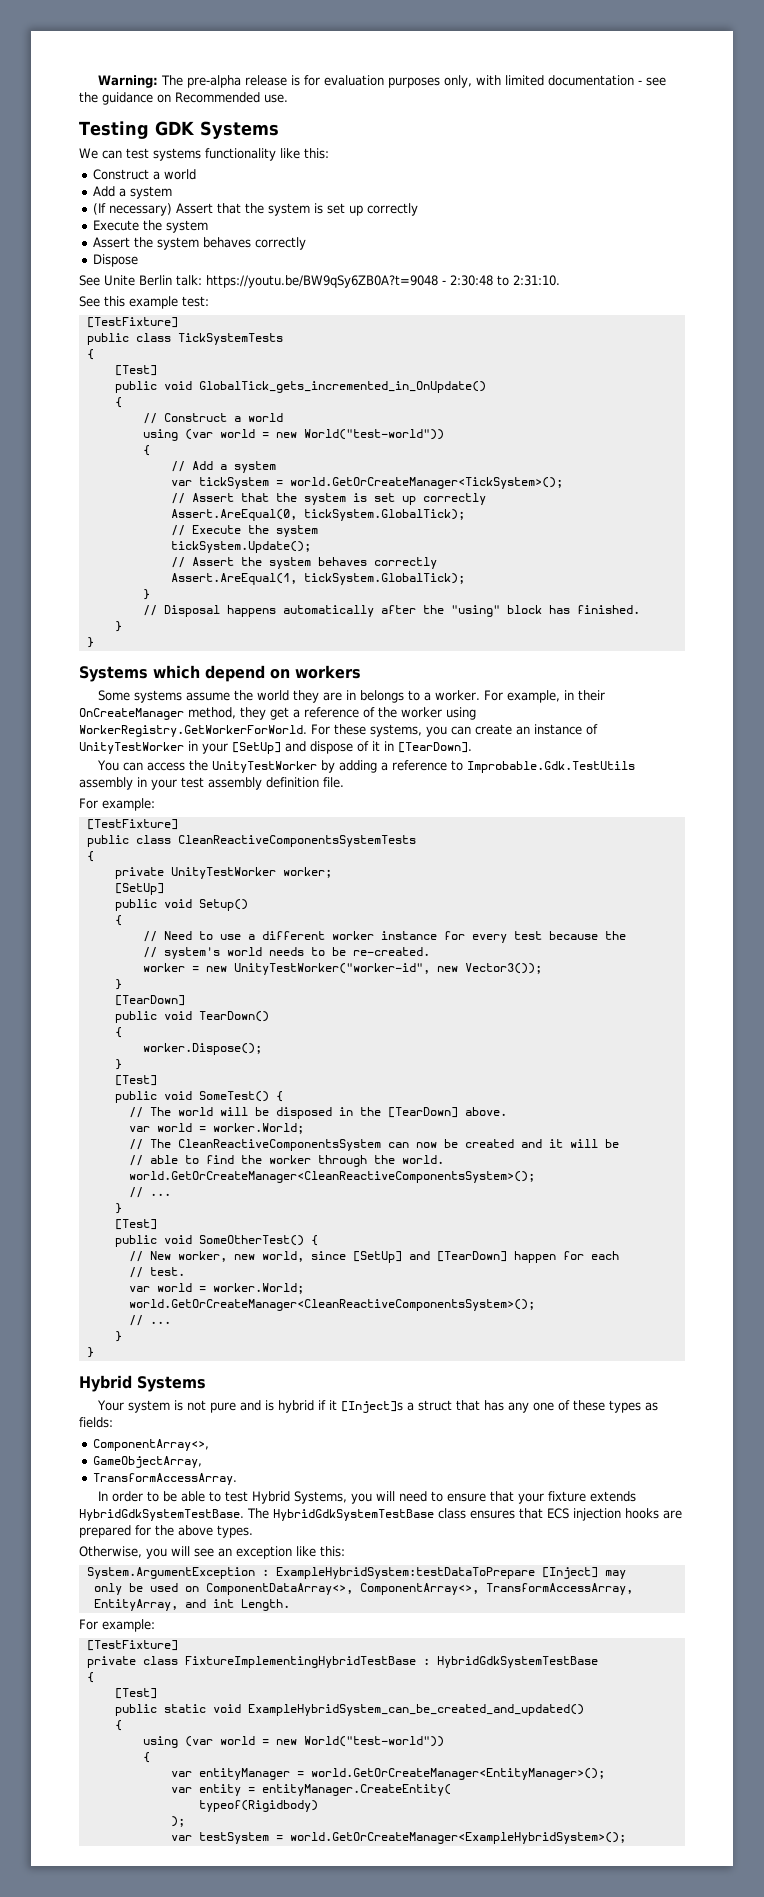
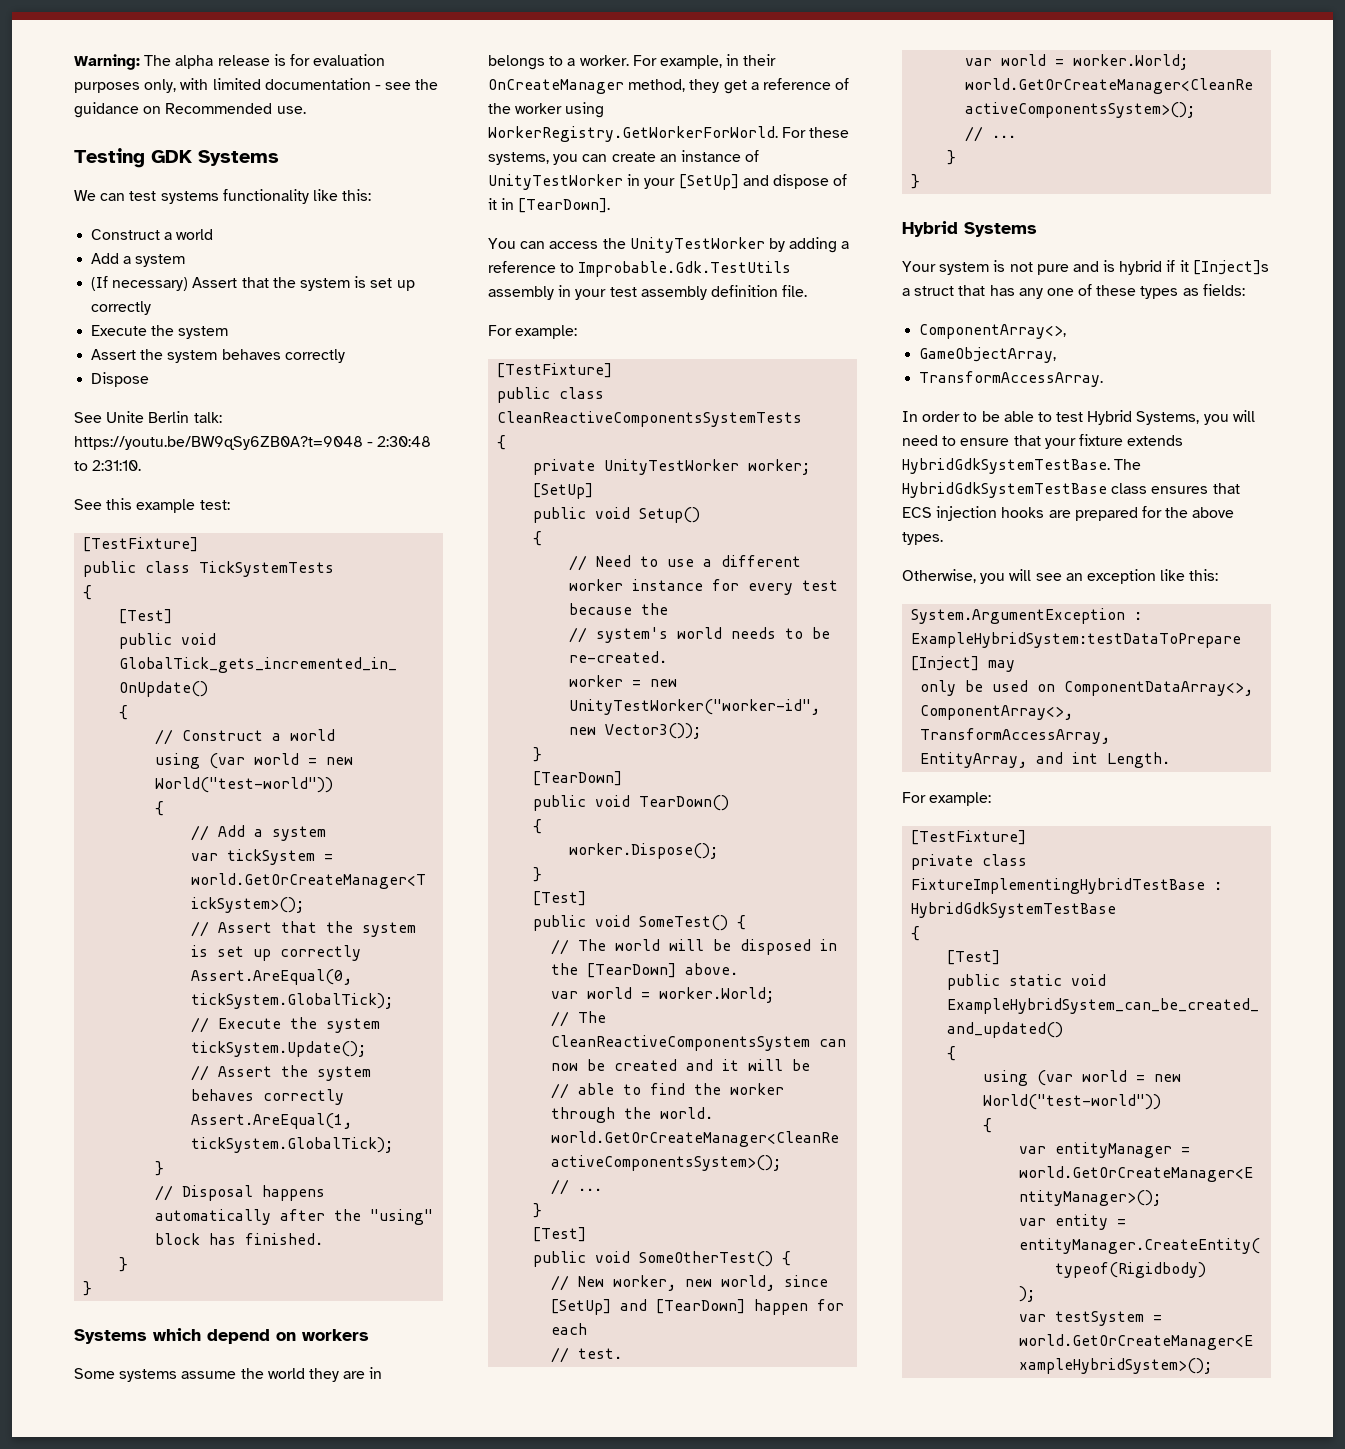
[187,75,242,88] pre-alpha -> [175,55,214,69] alpha

